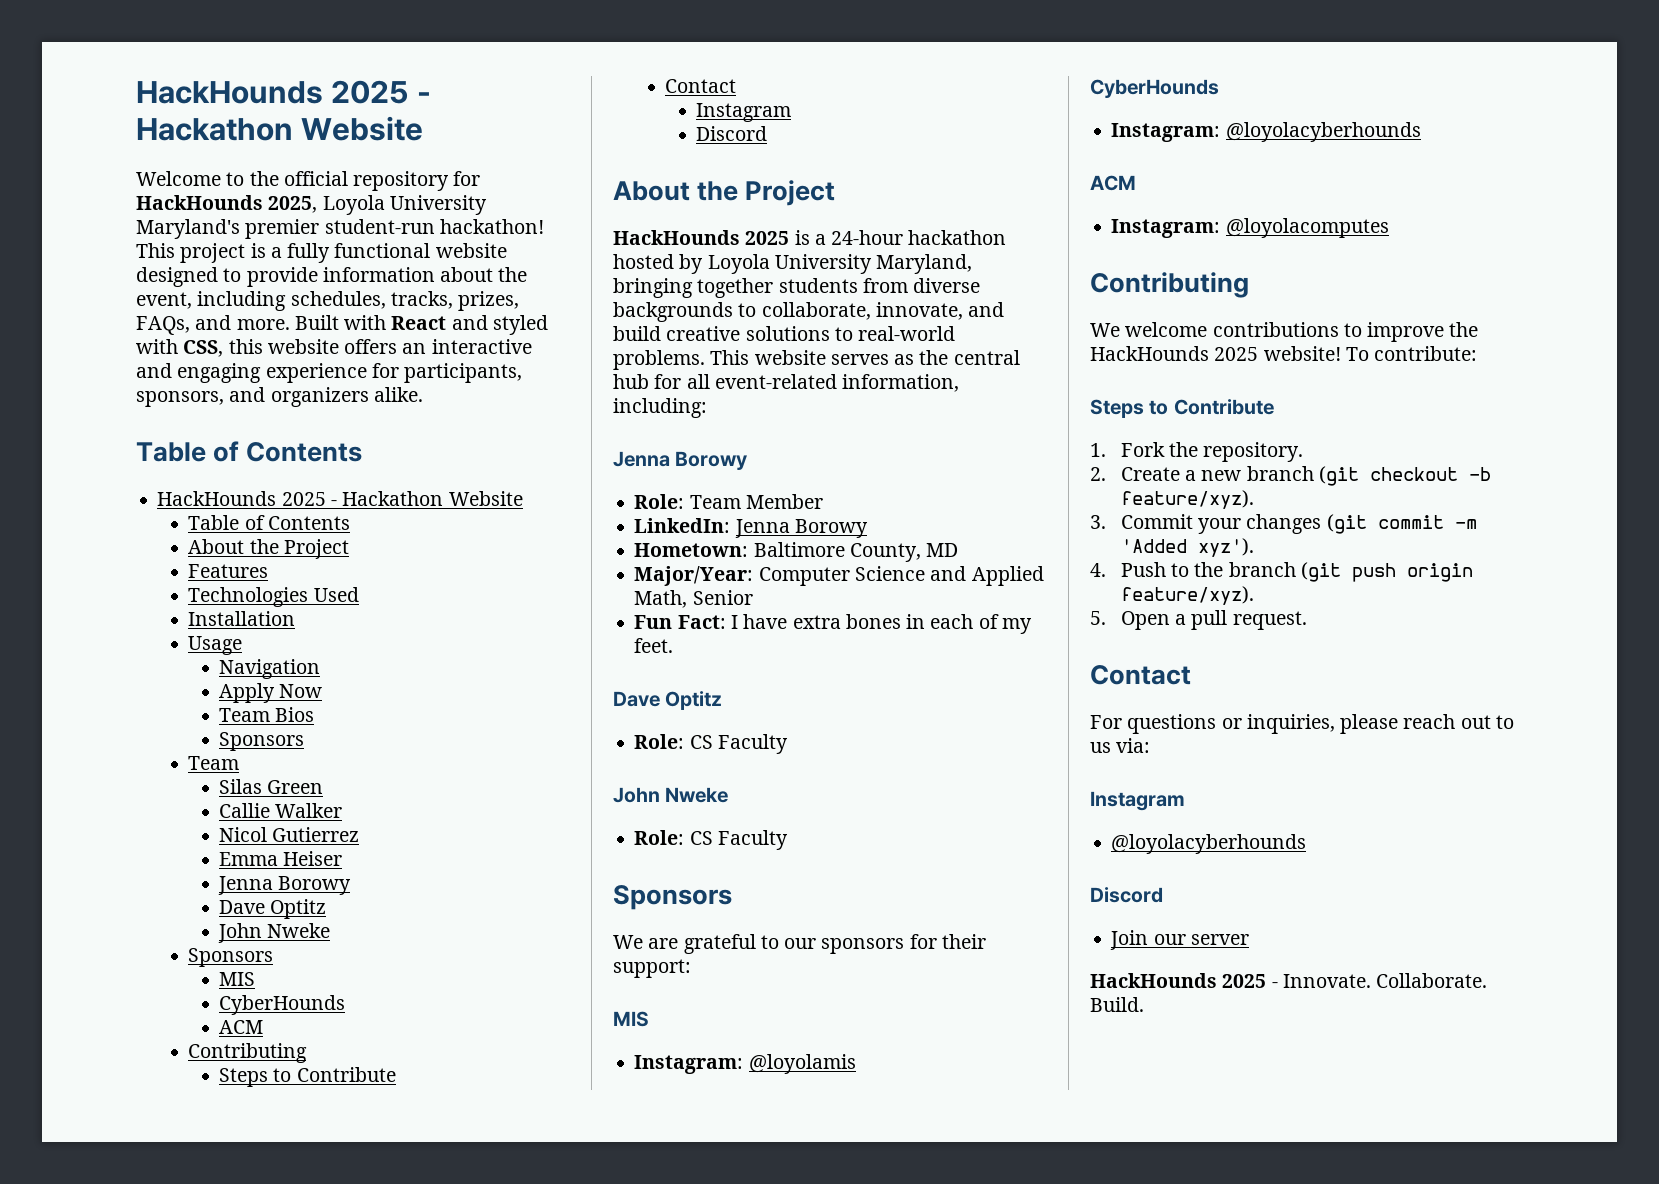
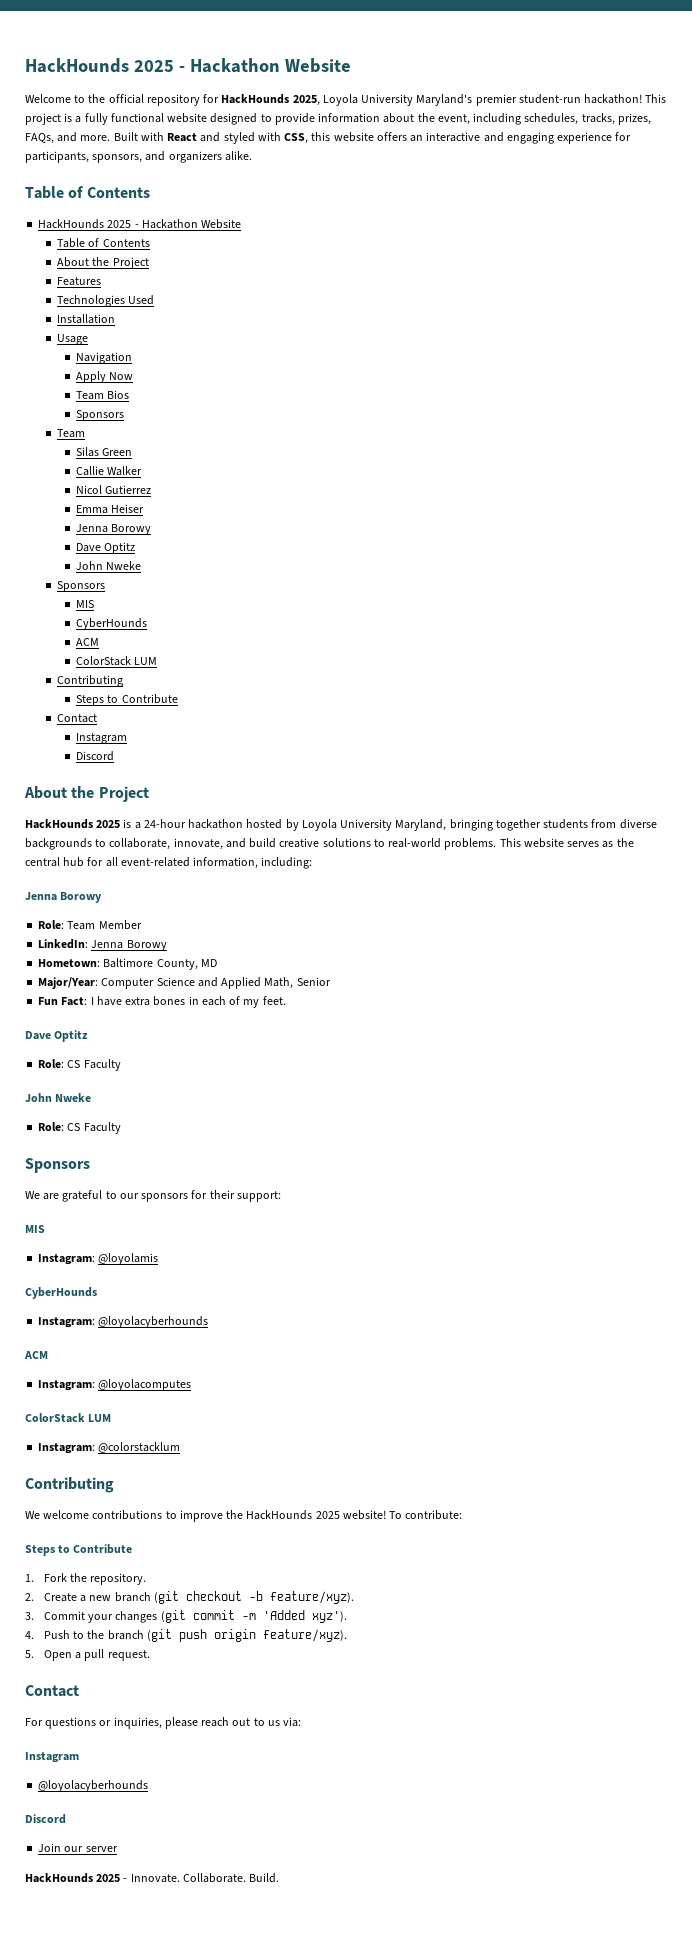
(264, 1027) none -> [76,656,158,666] // ColorStack LUM
(1389, 228) none -> [25,1413,112,1423] [38,1442,181,1454] // ColorStack LUM // Instagram: @colorstacklum

